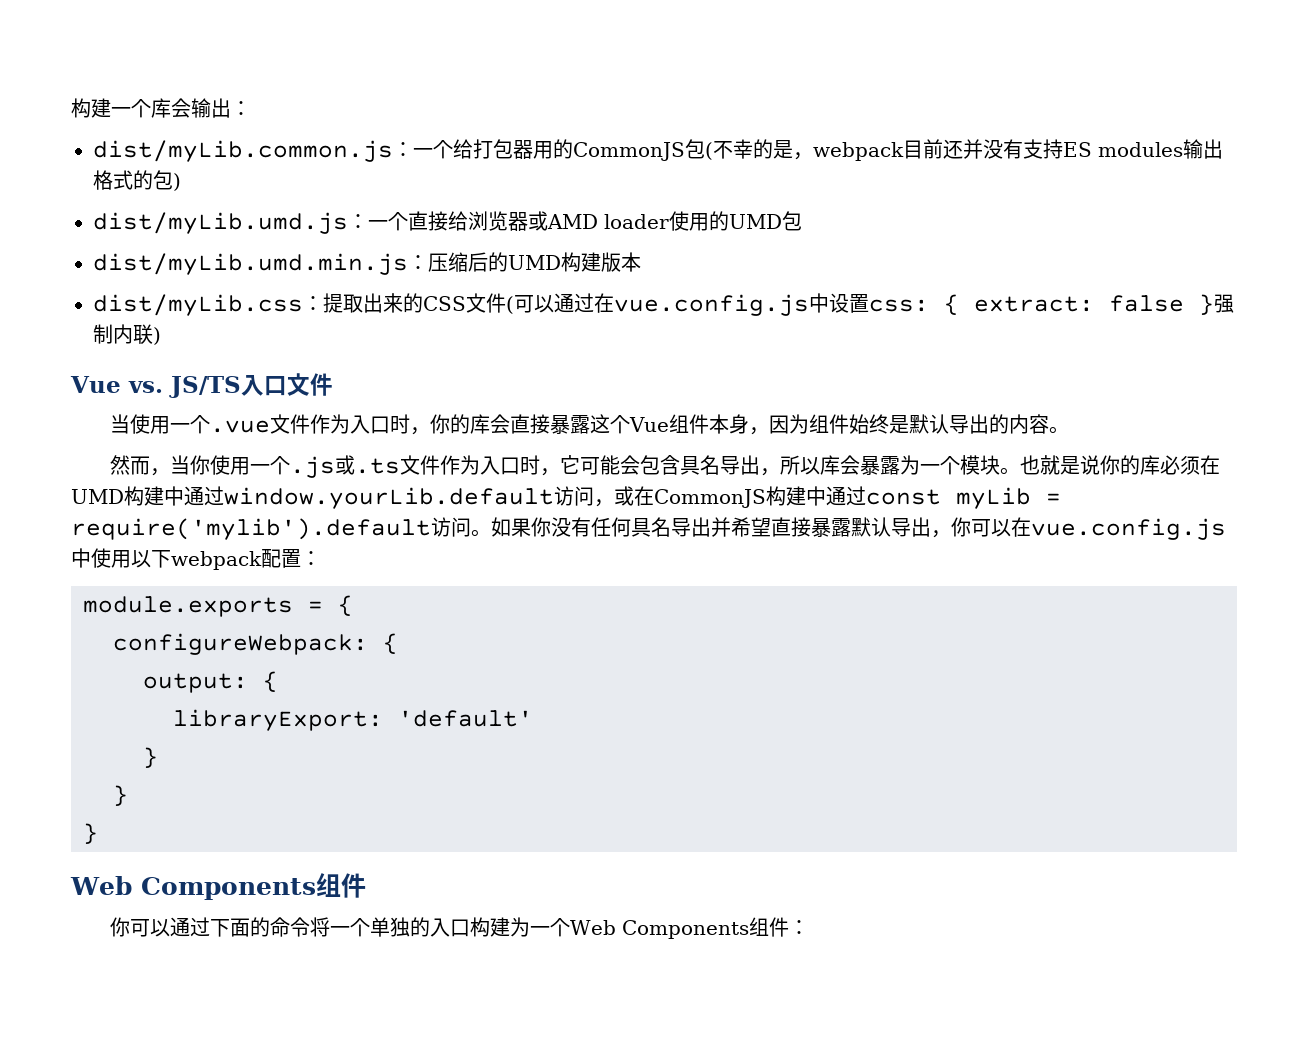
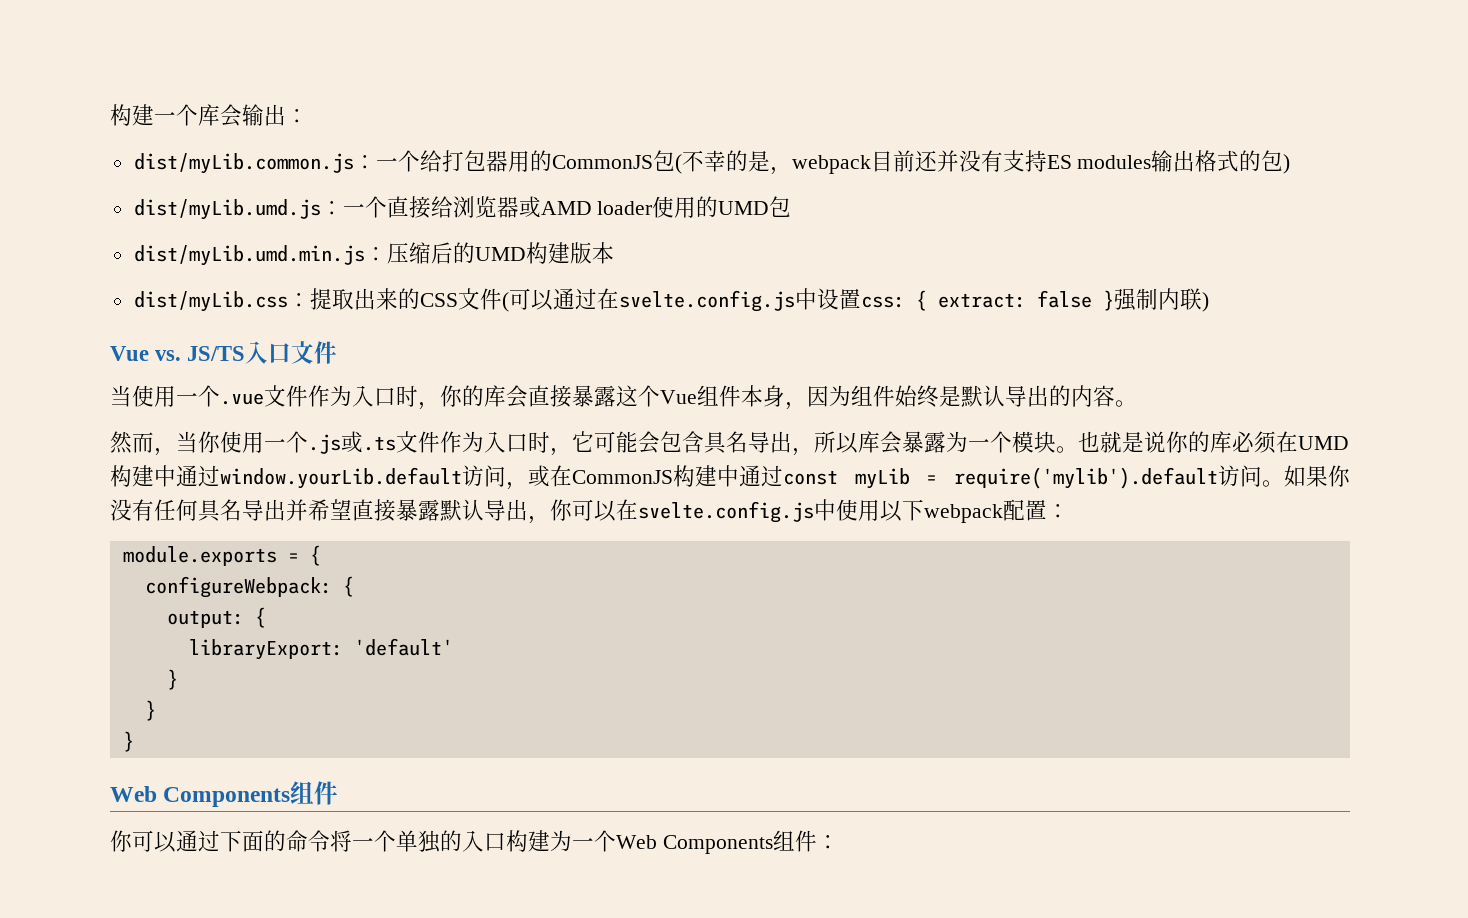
[614,294,809,316] vue.config.js -> [618,290,795,312] svelte.config.js
[1031,518,1226,540] vue.config.js -> [638,501,814,523] svelte.config.js

